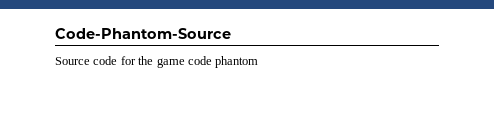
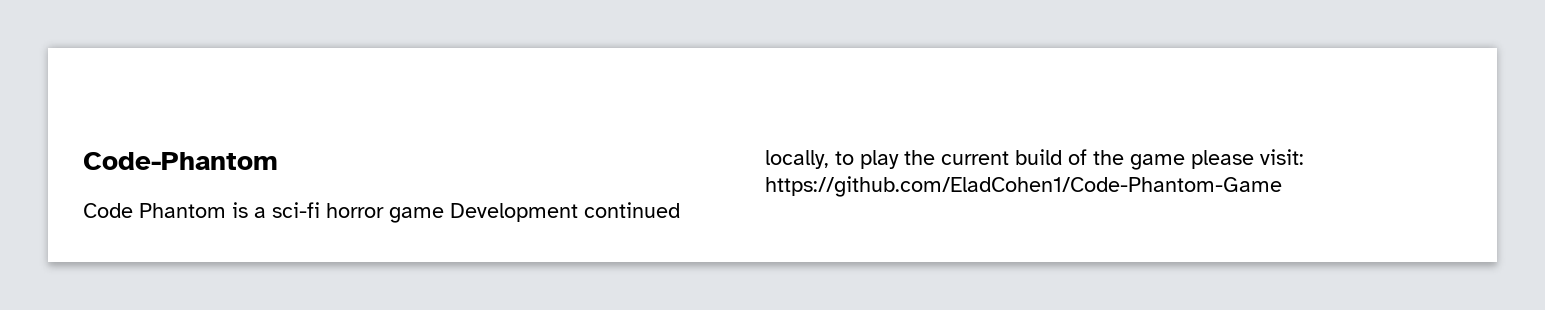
[55,28,231,39] [55,56,259,68] Code-Phantom-Source // Source code for the game code phantom -> [83,152,278,170] [83,202,680,223] [765,149,1304,170] [765,176,1282,197] Code-Phantom // Code Phantom is a sci-fi horror game Development continued locally, to play the current build of the game please visit: https://github.com/EladCohen1/Code-Phantom-Game

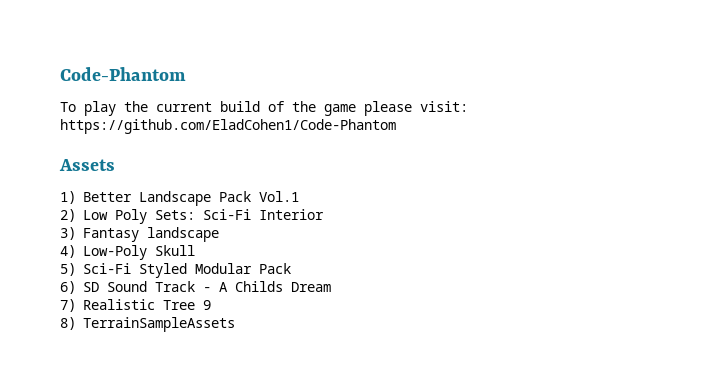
[83,202,680,223] [765,150,854,169] Code Phantom is a sci-fi horror game Development continued locally, to -> [60,102,76,112] To
[765,176,1282,197] https://github.com/EladCohen1/Code-Phantom-Game -> [60,119,396,134] [59,159,115,171] [60,191,299,206] [60,209,324,224] [60,227,219,242] [60,245,195,260] [60,263,291,278] [60,281,331,294] [60,299,211,312] [60,317,235,332] https://github.com/EladCohen1/Code-Phantom // Assets // 1) Better Landscape Pack Vol.1 // 2) Low Poly Sets: Sci-Fi Interior // 3) Fantasy landscape // 4) Low-Poly Skull // 5) Sci-Fi Styled Modular Pack // 6) SD Sound Track - A Childs Dream // 7) Realistic Tree 9 // 8) TerrainSampleAssets

